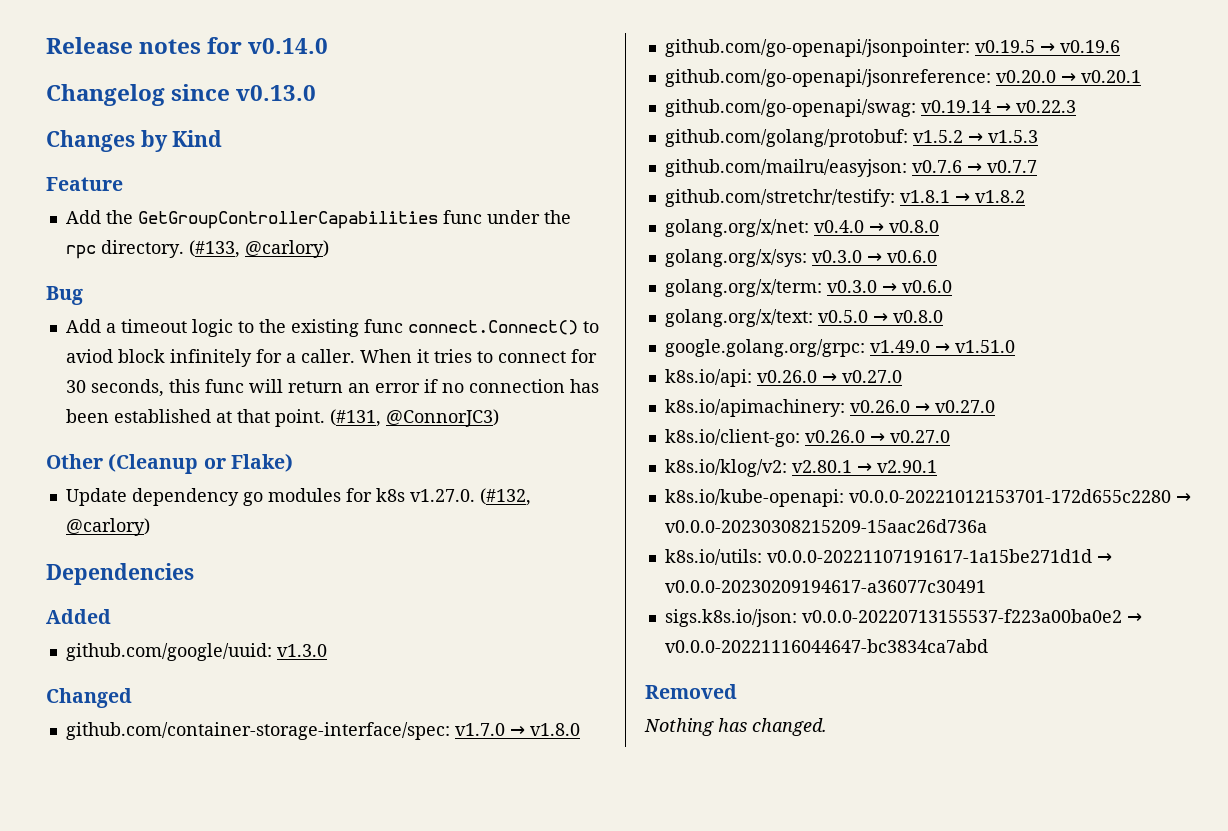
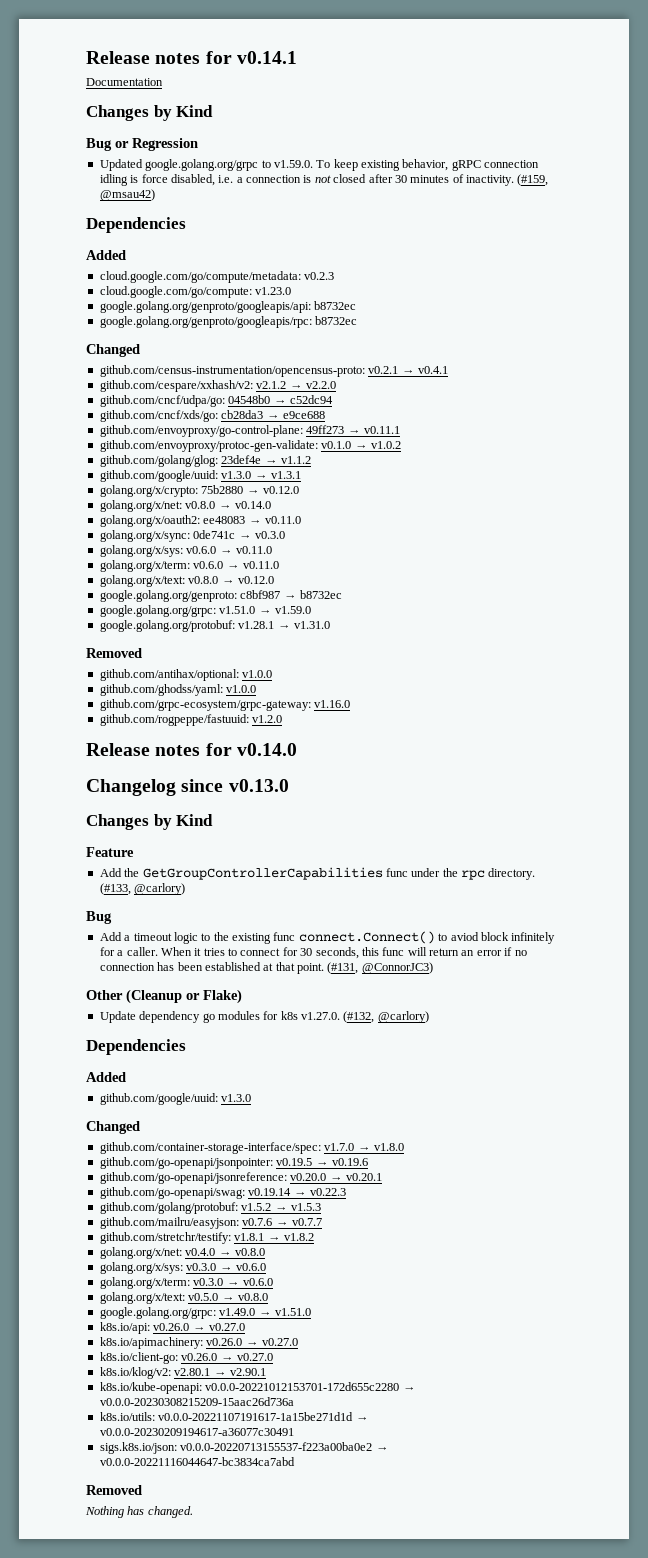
[46,37,243,54] Release notes for -> [86,51,297,64] [86,78,163,86] [86,105,214,121] [86,138,198,151] [99,159,540,171] [99,174,549,186] [99,189,155,201] [86,217,186,233] [86,250,126,260] [99,271,335,283] [99,286,292,298] [99,301,357,313] [99,316,358,328] [86,344,140,357] [99,365,448,377] [99,380,336,392] [99,395,333,407] [99,410,325,422] [99,425,400,437] [99,440,401,452] [99,455,311,467] [99,470,301,482] [99,485,299,497] [99,500,271,512] [99,515,301,527] [99,530,285,542] [99,545,272,557] [99,560,279,572] [99,575,274,587] [99,590,342,602] [99,605,311,617] [99,620,330,632] [86,648,142,658] [99,669,273,681] [99,684,257,696] [99,699,351,711] [99,714,283,726] [86,743,232,756] Release notes for v0.14.1 // Documentation // Changes by Kind // Bug or Regression // Updated google.golang.org/grpc to v1.59.0. To keep existing behavior, gRPC connection idling is force disabled, i.e. a connection is not closed after 30 minutes of inactivity. (#159, @msau42) // Dependencies // Added // cloud.google.com/go/compute/metadata: v0.2.3 // cloud.google.com/go/compute: v1.23.0 // google.golang.org/genproto/googleapis/api: b8732ec // google.golang.org/genproto/googleapis/rpc: b8732ec // Changed // github.com/census-instrumentation/opencensus-proto: v0.2.1 → v0.4.1 // github.com/cespare/xxhash/v2: v2.1.2 → v2.2.0 // github.com/cncf/udpa/go: 04548b0 → c52dc94 // github.com/cncf/xds/go: cb28da3 → e9ce688 // github.com/envoyproxy/go-control-plane: 49ff273 → v0.11.1 // github.com/envoyproxy/protoc-gen-validate: v0.1.0 → v1.0.2 // github.com/golang/glog: 23def4e → v1.1.2 // github.com/google/uuid: v1.3.0 → v1.3.1 // golang.org/x/crypto: 75b2880 → v0.12.0 // golang.org/x/net: v0.8.0 → v0.14.0 // golang.org/x/oauth2: ee48083 → v0.11.0 // golang.org/x/sync: 0de741c → v0.3.0 // golang.org/x/sys: v0.6.0 → v0.11.0 // golang.org/x/term: v0.6.0 → v0.11.0 // golang.org/x/text: v0.8.0 → v0.12.0 // google.golang.org/genproto: c8bf987 → b8732ec // google.golang.org/grpc: v1.51.0 → v1.59.0 // google.golang.org/protobuf: v1.28.1 → v1.31.0 // Removed // github.com/antihax/optional: v1.0.0 // github.com/ghodss/yaml: v1.0.0 // github.com/grpc-ecosystem/grpc-gateway: v1.16.0 // github.com/rogpeppe/fastuuid: v1.2.0 // Release notes for

